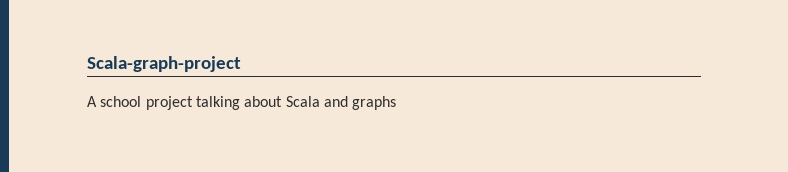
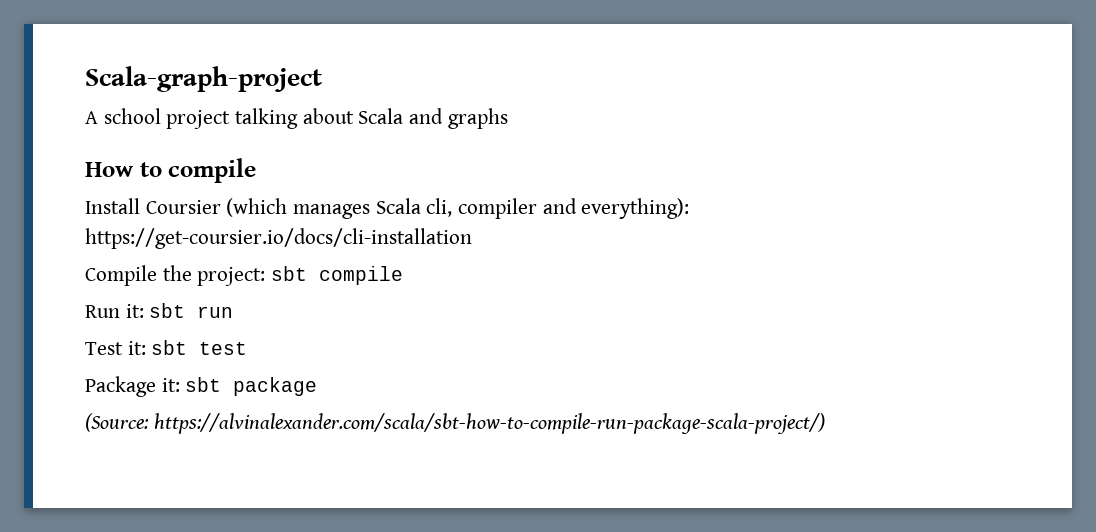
(397, 103) none -> [85,158,257,183] [85,198,690,219] [85,228,472,249] [85,265,404,286] [85,303,234,318] [85,340,248,355] [85,376,318,397] [85,413,825,434] // How to compile // Install Coursier (which manages Scala cli, compiler and everything): https://get-coursier.io/docs/cli-installation // Compile the project: sbt compile // Run it: sbt run // Test it: sbt test // Package it: sbt package // (Source: https://alvinalexander.com/scala/sbt-how-to-compile-run-package-scala-project/)

